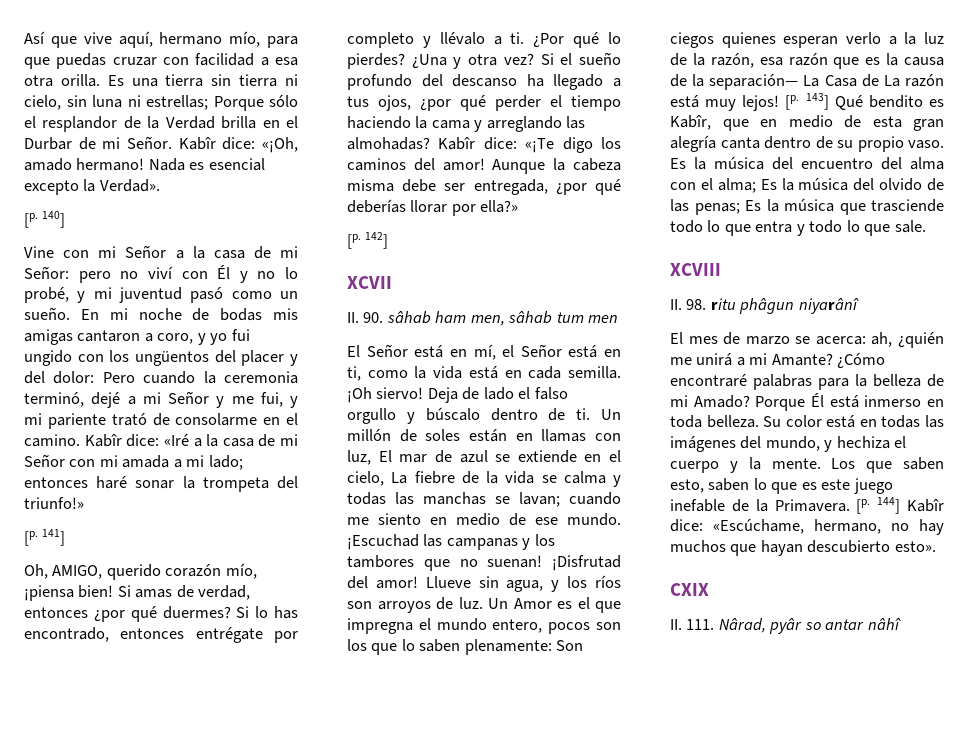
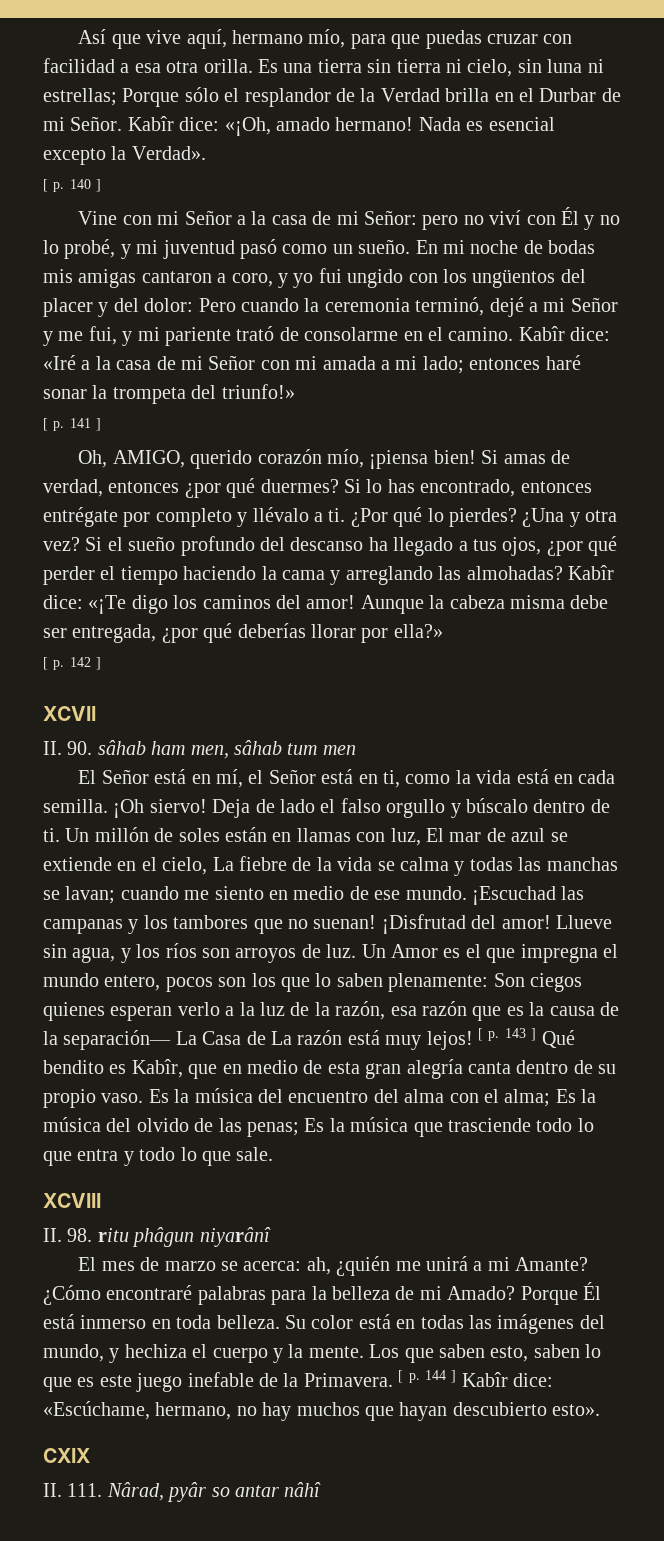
[24,211,66,228] [p. 140] -> [43,179,102,192] [ p. 140 ]
[24,529,66,546] [p. 141] -> [43,418,102,431] [ p. 141 ]
[347,232,389,249] [p. 142] -> [43,657,102,670] [ p. 142 ]
[785,93,829,110] [p. 143] -> [477,1028,537,1041] [ p. 143 ]
[856,497,901,514] [p. 144] -> [398,1370,457,1383] [ p. 144 ]

